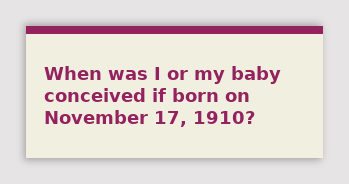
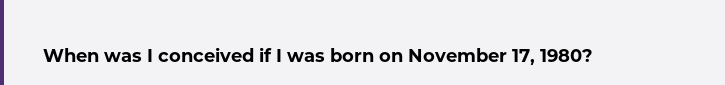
[167,66,281,84] [44,88,166,102] or my baby conceived if -> [158,47,325,62] conceived if I was
[193,111,255,124] 1910? -> [540,49,593,62] 1980?

